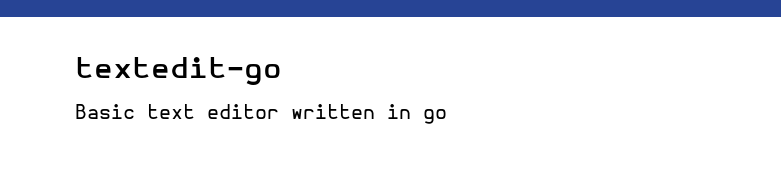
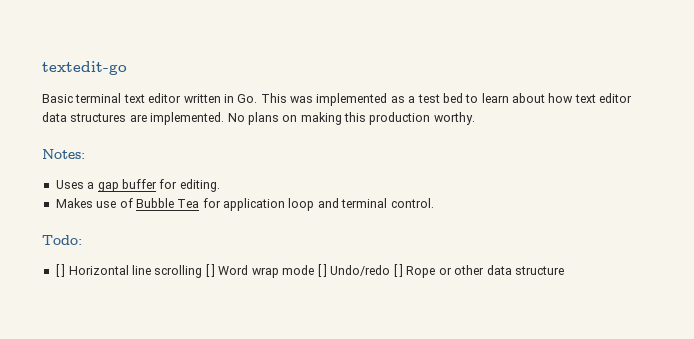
(135, 111) none -> [75,93,122,103] terminal
[423,109,447,124] go -> [237,93,633,106] [42,112,475,125] [42,149,85,159] [55,179,220,192] [55,198,434,211] [42,235,82,245] [55,264,564,278] Go. This was implemented as a test bed to learn about how text editor data structures are implemented. No plans on making this production worthy. // Notes: // Uses a gap buffer for editing. // Makes use of Bubble Tea for application loop and terminal control. // Todo: // [ ] Horizontal line scrolling [ ] Word wrap mode [ ] Undo/redo [ ] Rope or other data structure

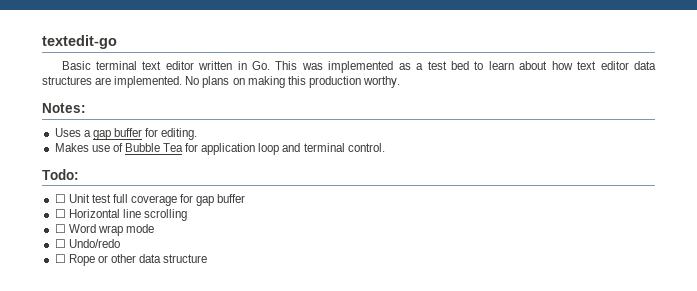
[55,264,66,277] [ ] -> [54,194,246,206] [54,209,66,218] ☐ Unit test full coverage for gap buffer // ☐
[205,264,215,277] [ ] -> [54,224,66,233] // ☐
[317,264,327,277] [ ] -> [54,239,66,248] // ☐
[393,264,403,277] [ ] -> [54,254,66,263] // ☐

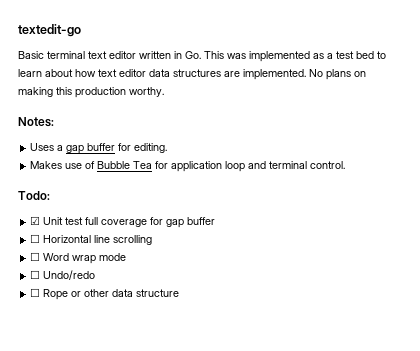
[54,194,66,203] ☐ -> [30,216,41,225] ☑

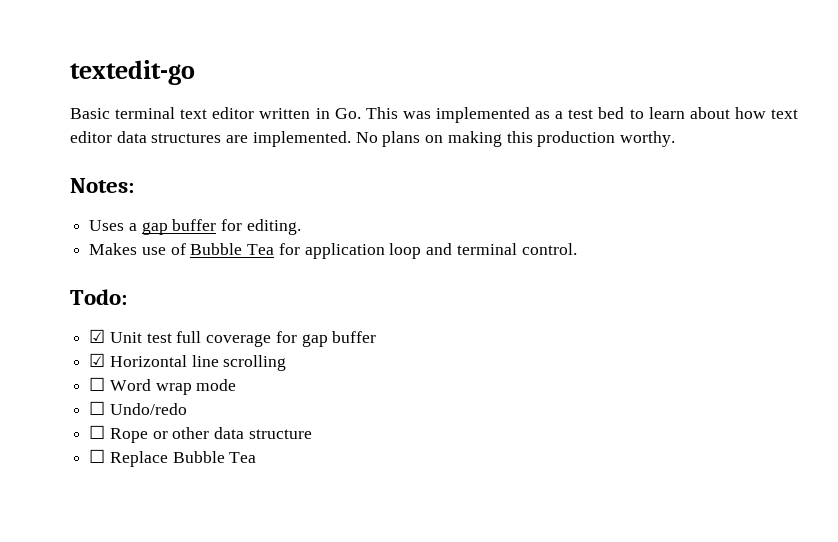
[30,234,41,243] ☐ -> [89,353,106,367] ☑
(180, 293) none -> [89,449,257,467] // ☐ Replace Bubble Tea

